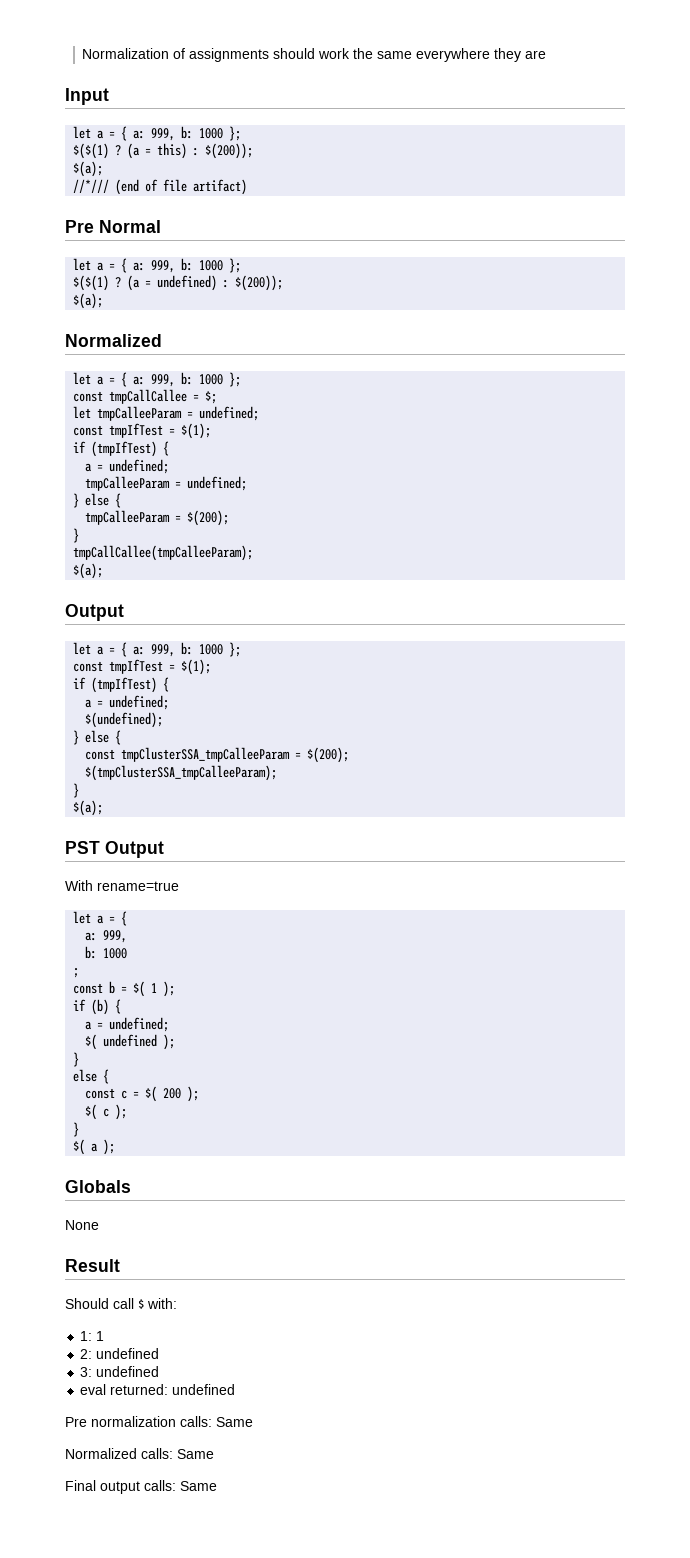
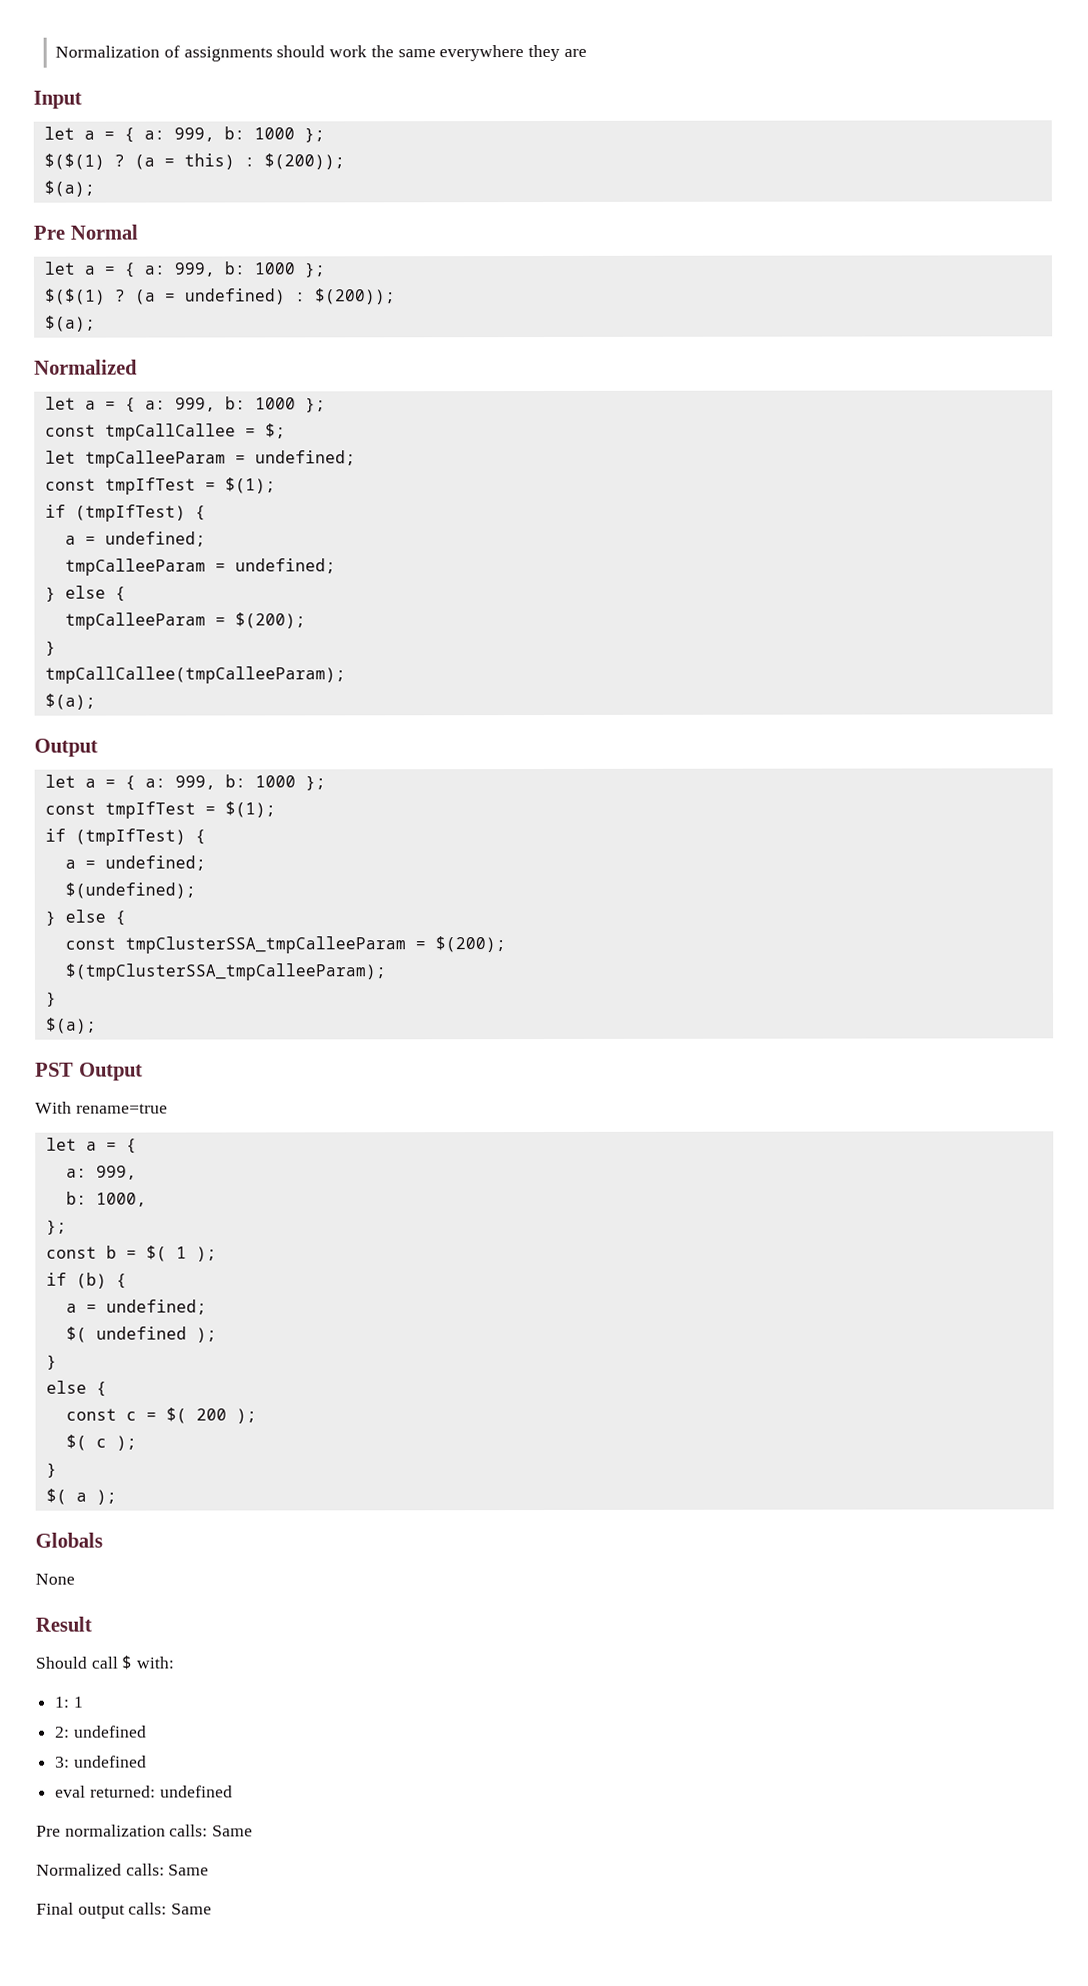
[73,179,248,195] // //*/// (end of file artifact) -> (95, 188) none
[103,948,128,959] [73,967,80,978] 1000 // ; -> [95,1192,147,1207] [45,1219,67,1235] 1000, // };

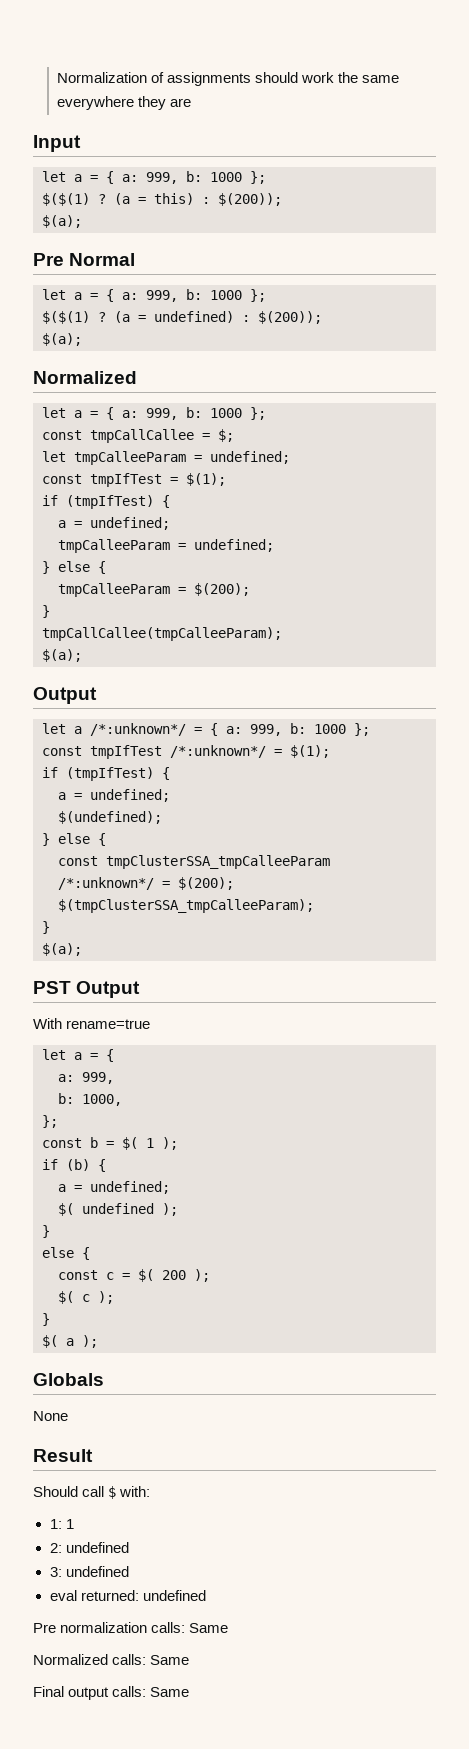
(96, 783) none -> [90,723,186,736] /*:unknown*/
(196, 810) none -> [170,745,266,758] /*:unknown*/
(406, 945) none -> [58,877,154,890] /*:unknown*/

